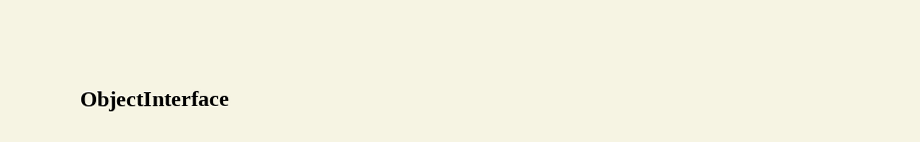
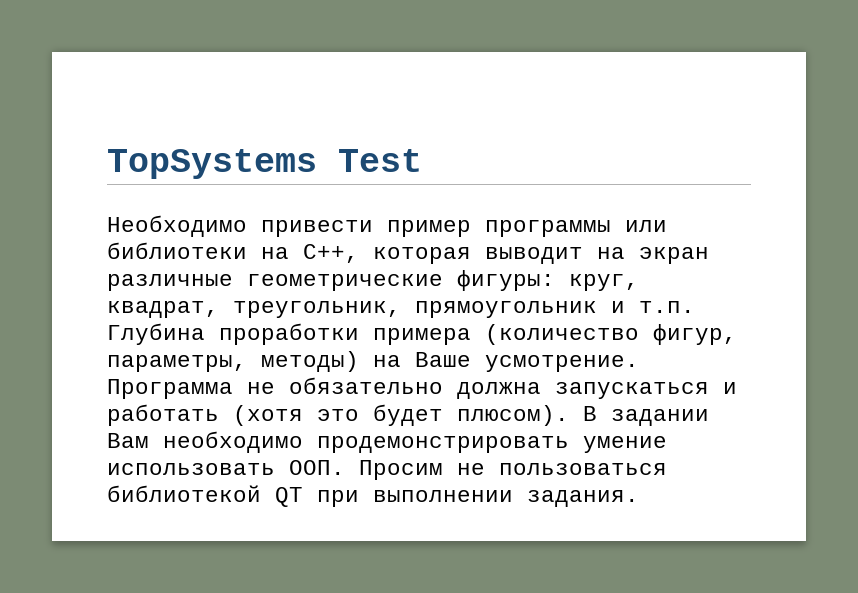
[80,90,230,112] ObjectInterface -> [107,149,422,179] [107,215,667,237] [107,242,709,264] [107,270,639,291] [107,301,695,318] [107,323,737,345] [107,351,639,372] [107,377,737,399] [107,404,709,426] [107,431,667,453] [107,460,667,480] [107,485,639,507] TopSystems Test // Необходимо привести пример программы или библиотеки на C++, которая выводит на экран различные геометрические фигуры: круг, квадрат, треугольник, прямоугольник и т.п. Глубина проработки примера (количество фигур, параметры, методы) на Ваше усмотрение. Программа не обязательно должна запускаться и работать (хотя это будет плюсом). В задании Вам необходимо продемонстрировать умение использовать ООП. Просим не пользоваться библиотекой QT при выполнении задания.

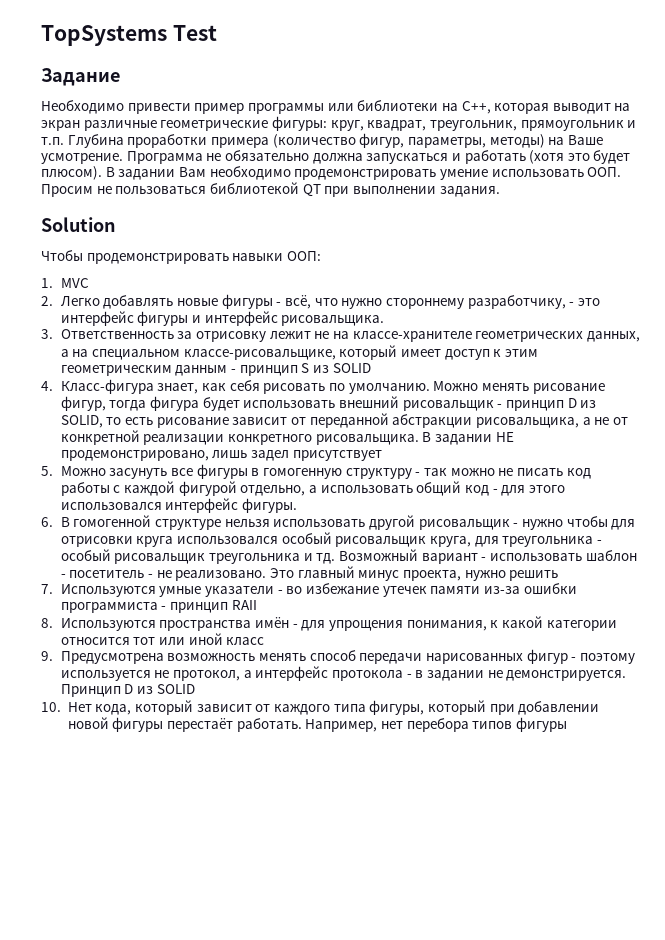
(422, 160) none -> [41,68,120,86] // Задание
(639, 498) none -> [41,217,116,232] [41,250,321,264] [41,278,89,288] [41,294,600,309] [60,311,385,326] [41,329,640,342] [60,345,538,360] [60,363,371,376] [41,379,605,394] [60,396,597,411] [60,413,628,428] [60,430,514,445] [60,450,382,461] [41,464,591,479] [60,481,565,496] [60,498,298,513] [41,515,636,530] [60,532,602,547] [60,549,637,564] [60,566,559,581] [41,583,577,597] [60,600,257,613] [41,616,617,631] [60,633,265,645] [41,649,635,664] [60,666,627,681] [60,684,195,697] [41,700,600,715] [67,717,567,732] // Solution // Чтобы продемонстрировать навыки ООП: // 1. MVC // 2. Легко добавлять новые фигуры - всё, что нужно стороннему разработчику, - это интерфейс фигуры и интерфейс рисовальщика. // 3. Ответственность за отрисовку лежит не на классе-хранителе геометрических данных, а на специальном классе-рисовальщике, который имеет доступ к этим геометрическим данным - принцип S из SOLID // 4. Класс-фигура знает, как себя рисовать по умолчанию. Можно менять рисование фигур, тогда фигура будет использовать внешний рисовальщик - принцип D из SOLID, то есть рисование зависит от переданной абстракции рисовальщика, а не от конкретной реализации конкретного рисовальщика. В задании НЕ продемонстрировано, лишь задел присутствует // 5. Можно засунуть все фигуры в гомогенную структуру - так можно не писать код работы с каждой фигурой отдельно, а использовать общий код - для этого использовался интерфейс фигуры. // 6. В гомогенной структуре нельзя использовать другой рисовальщик - нужно чтобы для отрисовки круга использовался особый рисовальщик круга, для треугольника - особый рисовальщик треугольника и тд. Возможный вариант - использовать шаблон - посетитель - не реализовано. Это главный минус проекта, нужно решить // 7. Используются умные указатели - во избежание утечек памяти из-за ошибки программиста - принцип RAII // 8. Используются пространства имён - для упрощения понимания, к какой категории относится тот или иной класс // 9. Предусмотрена возможность менять способ передачи нарисованных фигур - поэтому используется не протокол, а интерфейс протокола - в задании не демонстрируется. Принцип D из SOLID // 10. Нет кода, который зависит от каждого типа фигуры, который при добавлении новой фигуры перестаёт работать. Например, нет перебора типов фигуры

